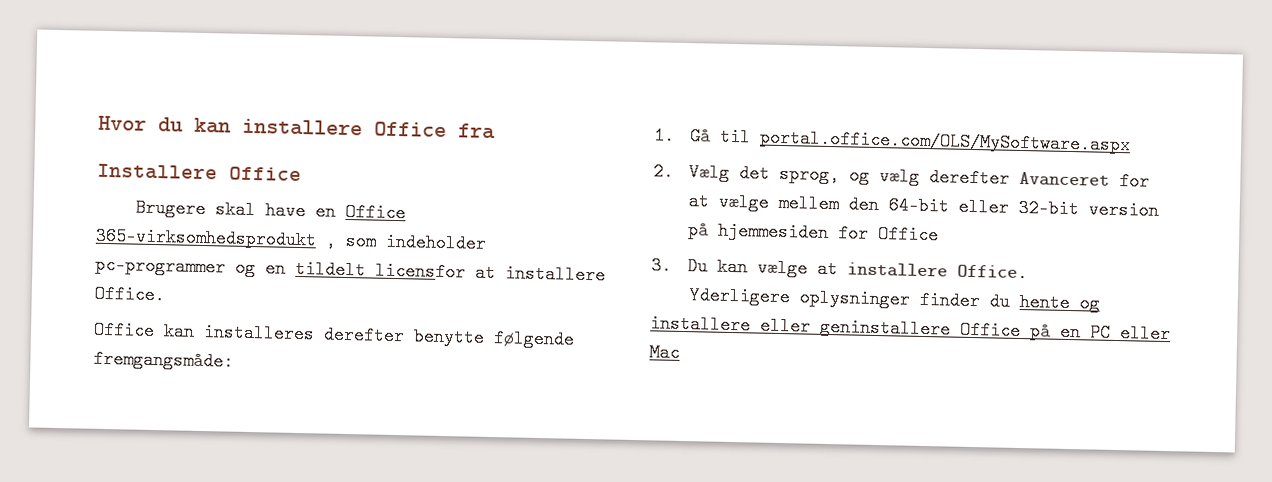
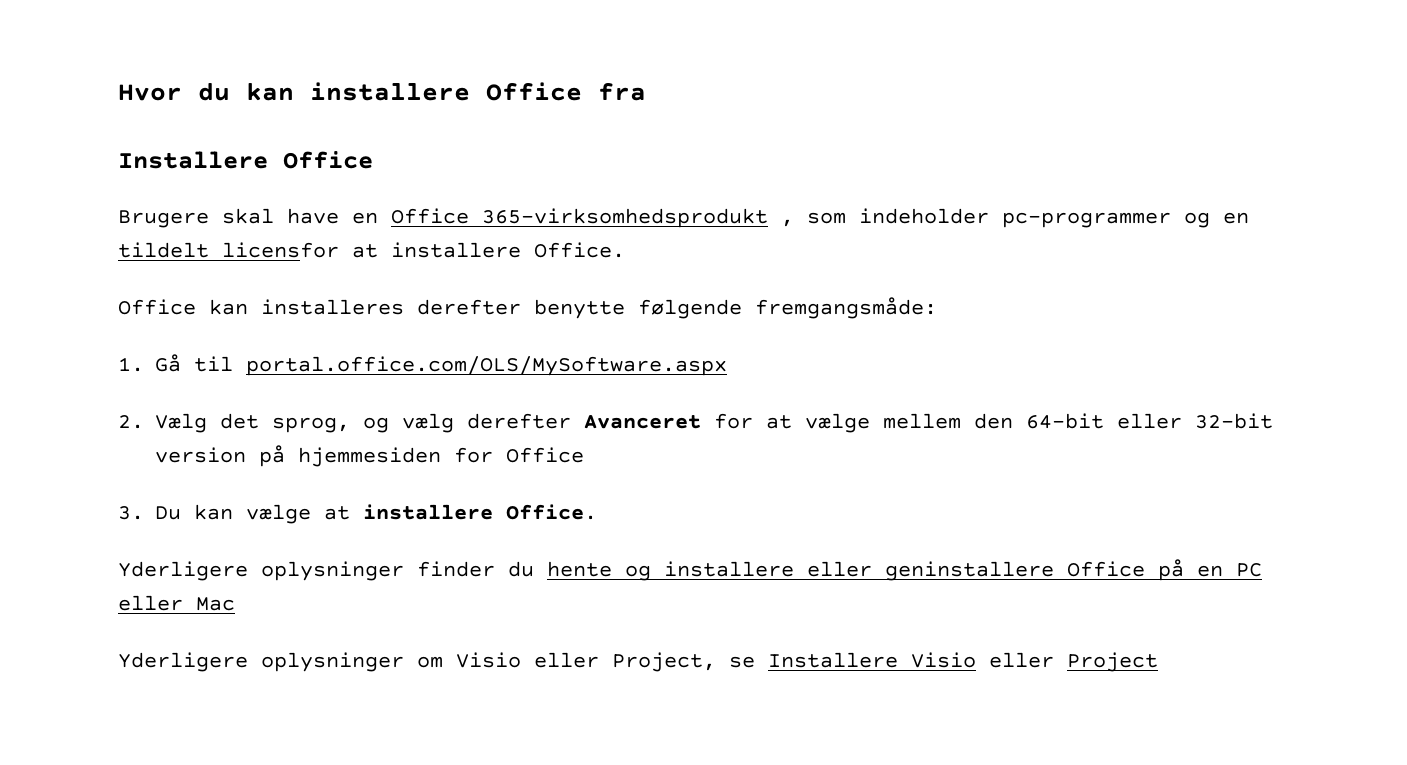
(680, 352) none -> [118,652,1158,672] // Yderligere oplysninger om Visio eller Project, se Installere Visio eller Project

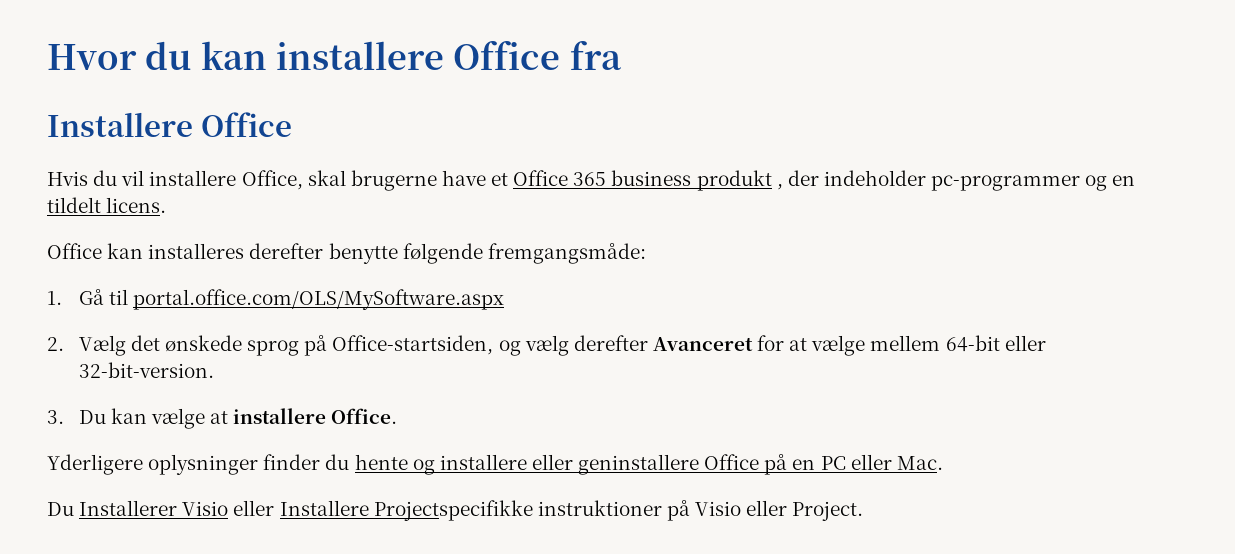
[118,208,846,228] Brugere skal have en Office 365-virksomhedsprodukt , som -> [47,170,819,191] Hvis du vil installere Office, skal brugerne have et Office 365 business produkt , der
[222,242,625,258] licensfor at installere Office. -> [106,197,167,213] licens.
[272,417,350,433] sprog, -> [164,335,494,356] ønskede sprog på Office-startsiden,
[974,413,1013,429] den -> (941, 343) none
[1195,413,1273,429] [155,445,584,467] 32-bit version på hjemmesiden for Office -> [78,362,214,378] 32-bit-version.
[196,597,235,611] [118,652,1158,672] Mac // Yderligere oplysninger om Visio eller Project, se Installere Visio eller Project -> [896,456,943,470] [47,500,864,521] Mac. // Du Installerer Visio eller Installere Projectspecifikke instruktioner på Visio eller Project.

